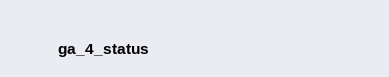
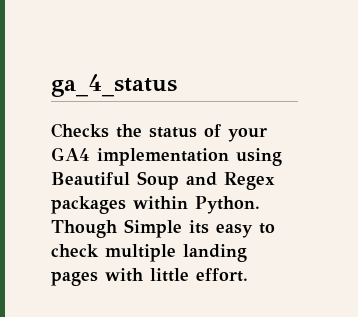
(149, 50) none -> [51,123,267,142] [51,147,282,166] [51,171,275,190] [51,196,260,214] [51,219,275,238] [51,244,247,262] [51,268,248,286] // Checks the status of your GA4 implementation using Beautiful Soup and Regex packages within Python. Though Simple its easy to check multiple landing pages with little effort.

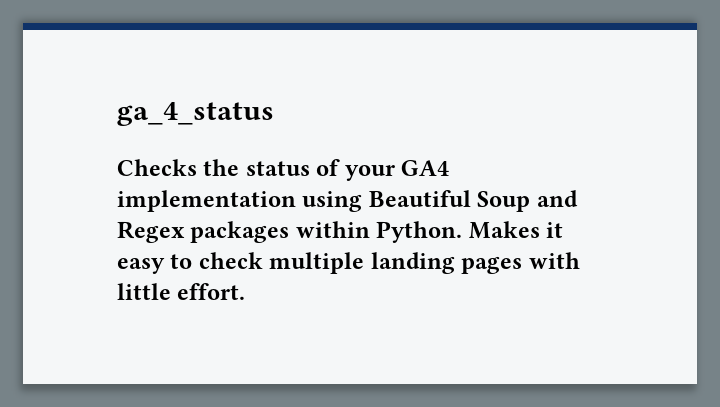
[51,219,209,238] Though Simple its -> [468,221,564,239] Makes it

